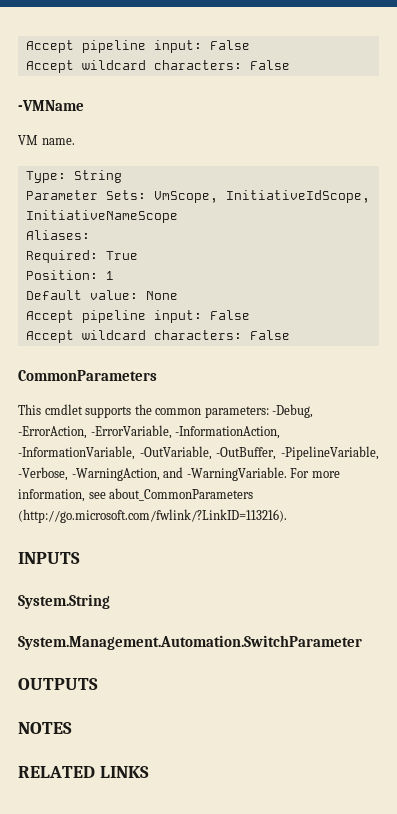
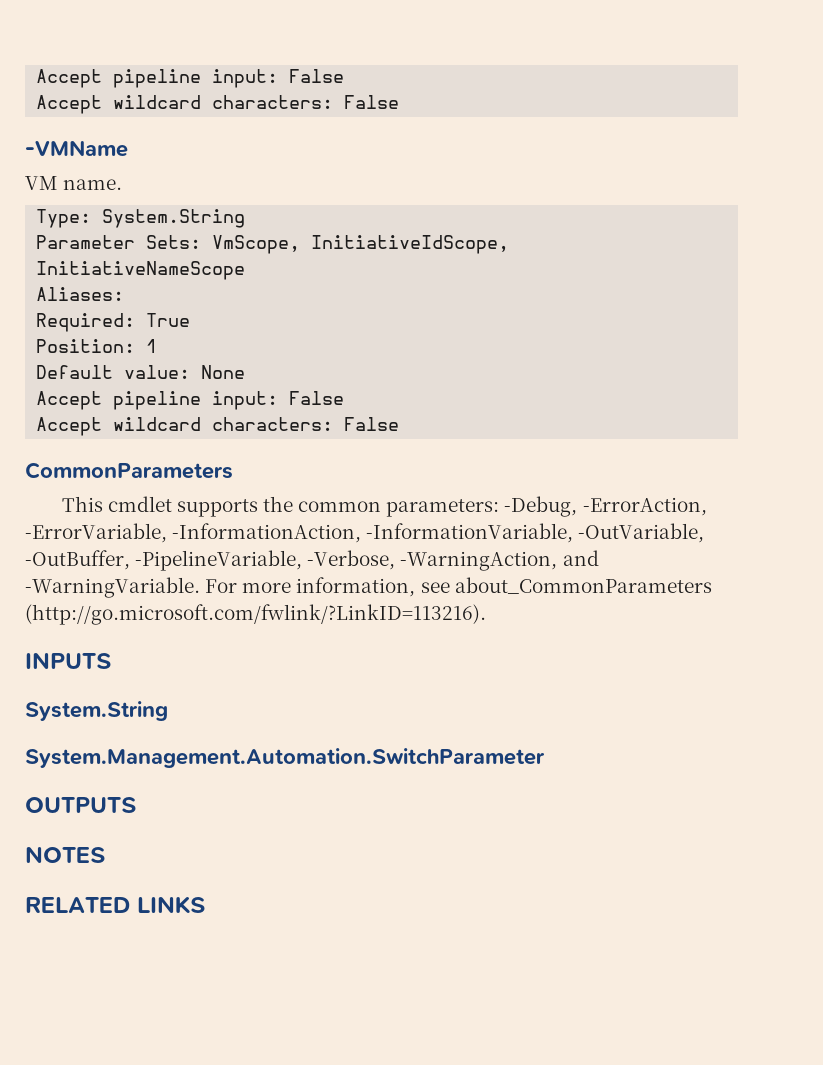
[73,170,122,183] String -> [102,209,246,228] System.String

